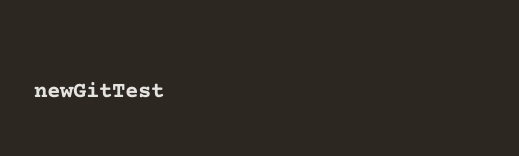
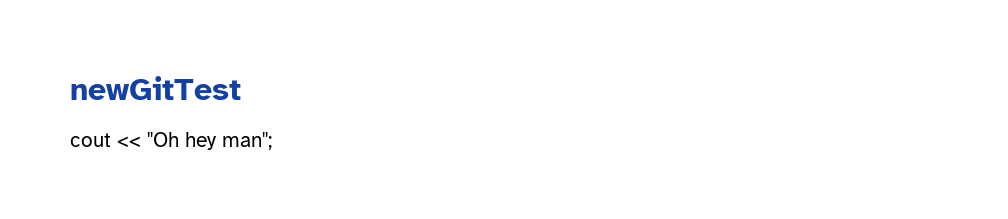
(164, 90) none -> [70,132,272,150] // cout << "Oh hey man";

